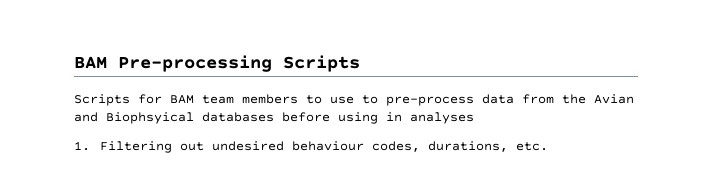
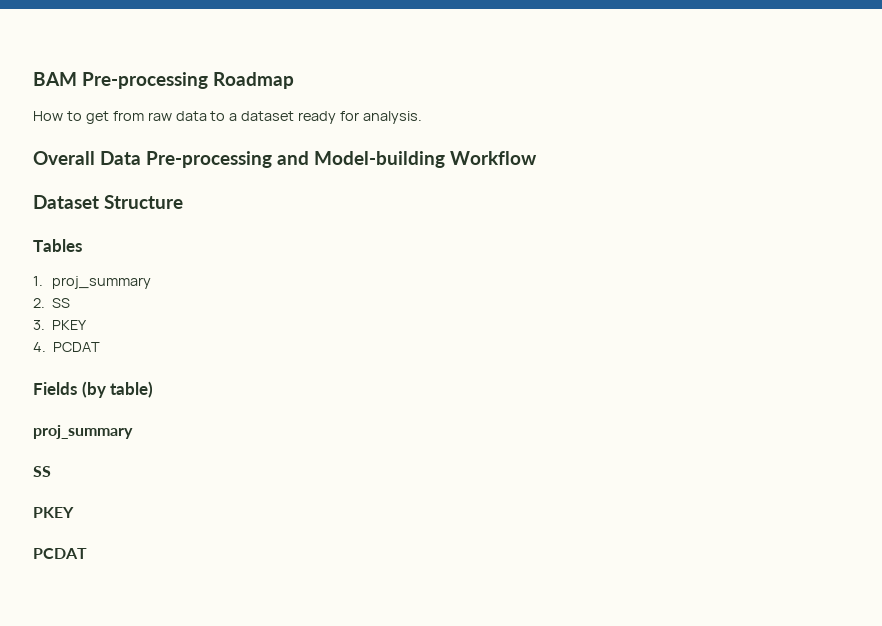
[283,55,360,72] [74,94,634,106] [74,112,474,124] [74,141,548,153] Scripts // Scripts for BAM team members to use to pre-process data from the Avian and Biophsyical databases before using in analyses // 1. Filtering out undesired behaviour codes, durations, etc. -> [213,72,294,89] [33,111,423,124] [33,151,537,168] [33,195,183,209] [33,239,82,252] [33,276,152,289] [33,298,71,308] [33,320,88,330] [33,342,101,352] [33,381,154,398] [33,425,133,439] [33,466,51,477] [33,507,74,518] [33,548,87,559] Roadmap // How to get from raw data to a dataset ready for analysis. // Overall Data Pre-processing and Model-building Workflow // Dataset Structure // Tables // 1. proj_summary // 2. SS // 3. PKEY // 4. PCDAT // Fields (by table) // proj_summary // SS // PKEY // PCDAT

